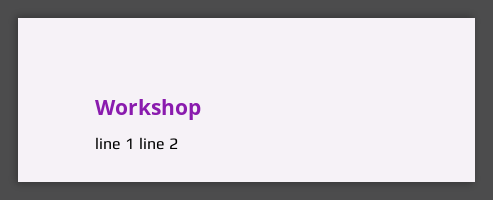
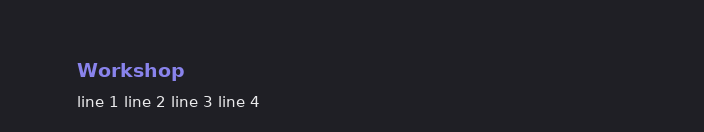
(178, 143) none -> [171,96,260,107] line 3 line 4

